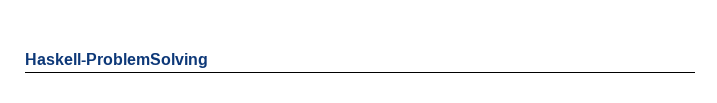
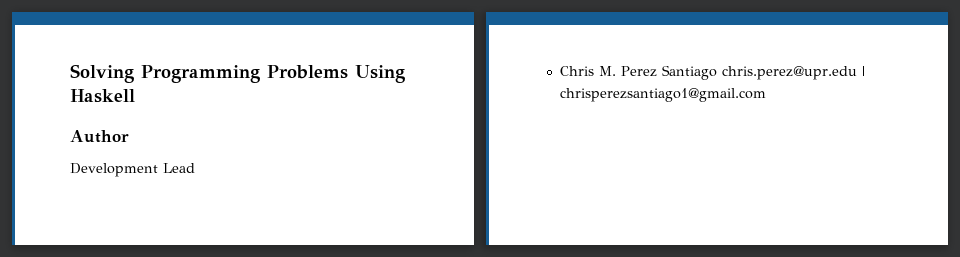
[25,53,208,68] Haskell-ProblemSolving -> [70,64,405,83] [70,89,135,103] [70,130,129,143] [70,163,195,177] [559,65,865,80] [559,88,766,102] Solving Programming Problems Using Haskell // Author // Development Lead // Chris M. Perez Santiago chris.perez@upr.edu | chrisperezsantiago1@gmail.com

